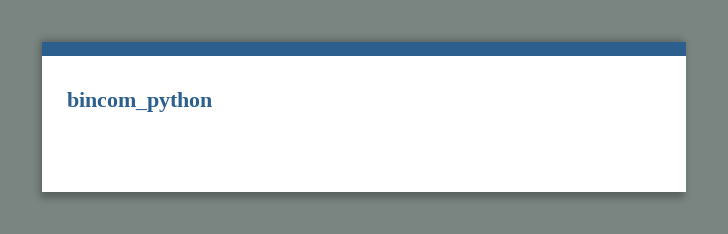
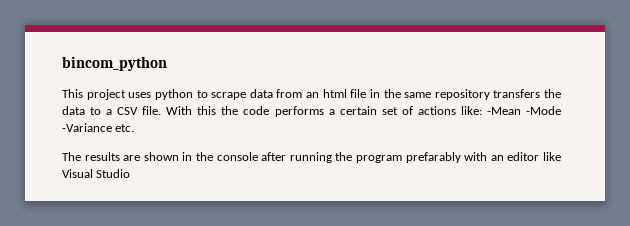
(212, 102) none -> [62,89,561,100] [62,106,561,117] [62,123,135,132] [62,152,562,163] [62,169,131,178] // This project uses python to scrape data from an html file in the same repository transfers the data to a CSV file. With this the code performs a certain set of actions like: -Mean -Mode -Variance etc. // The results are shown in the console after running the program prefarably with an editor like Visual Studio

